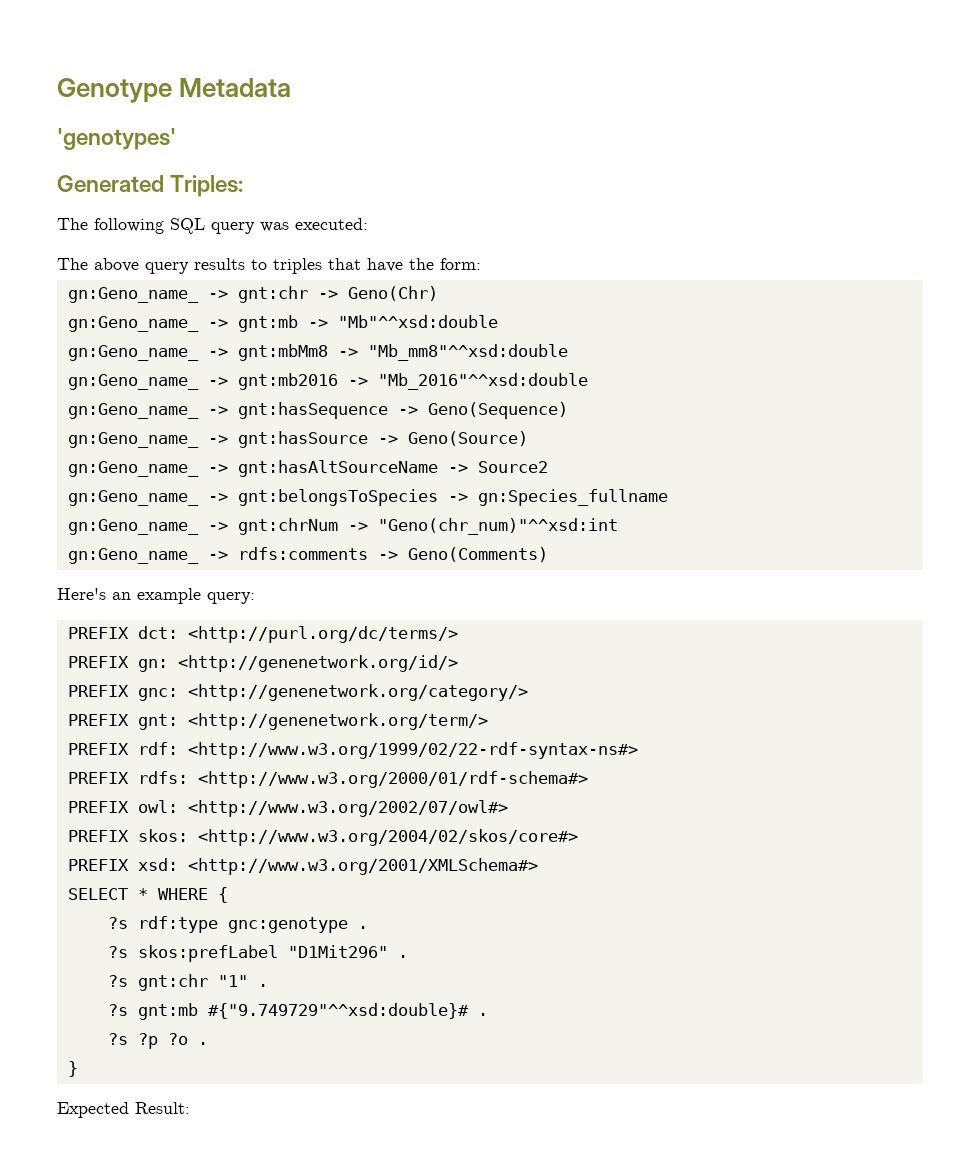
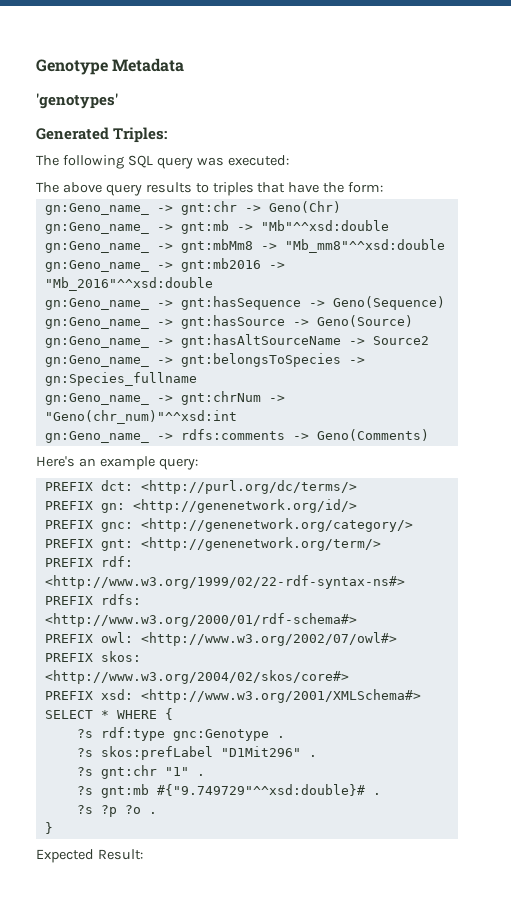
[227,917,348,933] gnc:genotype -> [172,729,269,741] gnc:Genotype

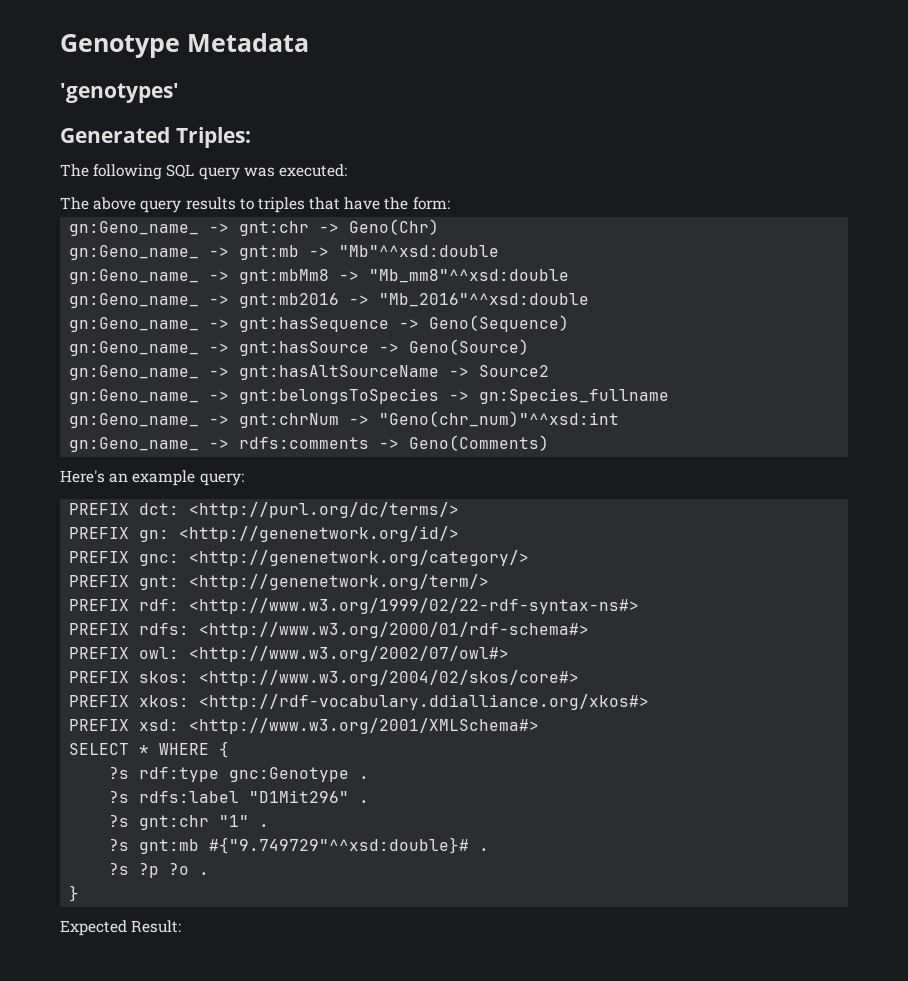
(349, 677) none -> [69,694,650,710] // PREFIX xkos: <http://rdf-vocabulary.ddialliance.org/xkos#>
[100,746,213,760] skos:prefLabel -> [139,791,240,803] rdfs:label

